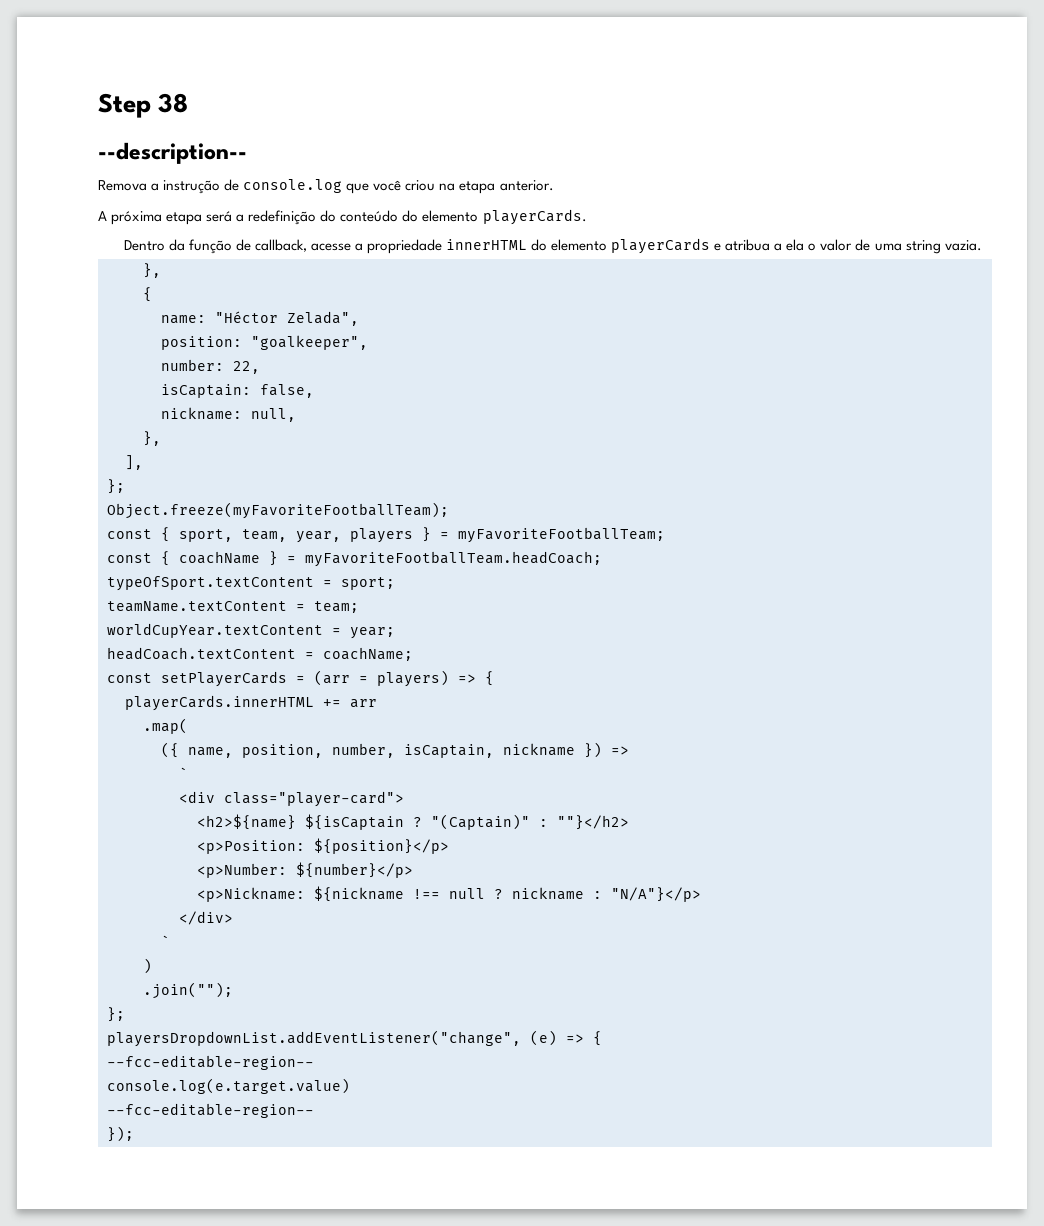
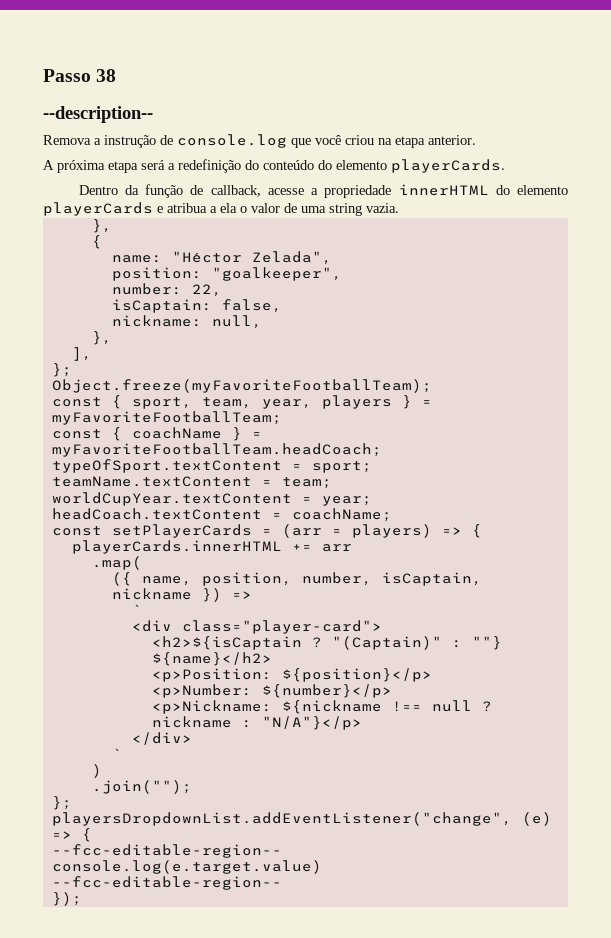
[98,93,151,118] Step -> [43,69,91,82] Passo
[197,814,404,830] <h2>${name} ${isCaptain -> [151,636,302,650] <h2>${isCaptain
[557,815,629,830] ""}</h2> -> [471,636,502,650] [151,652,272,666] ""} ${name}</h2>

